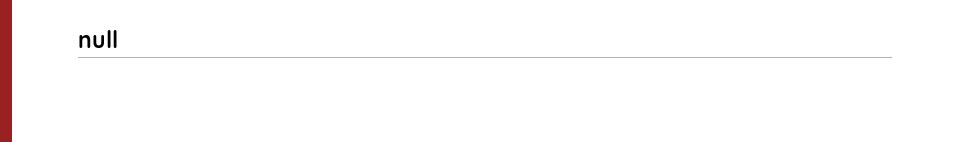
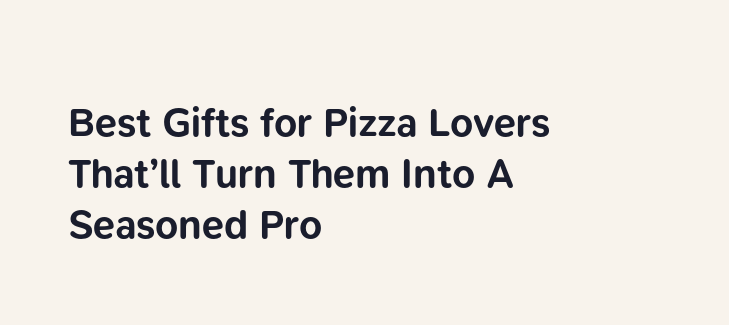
[78,30,118,48] null -> [68,106,550,138] [68,158,515,189] [68,210,322,240] Best Gifts for Pizza Lovers That’ll Turn Them Into A Seasoned Pro

